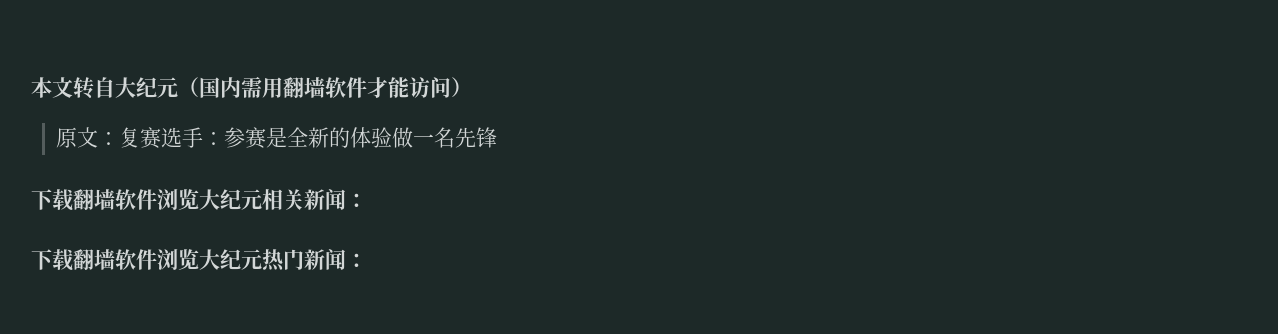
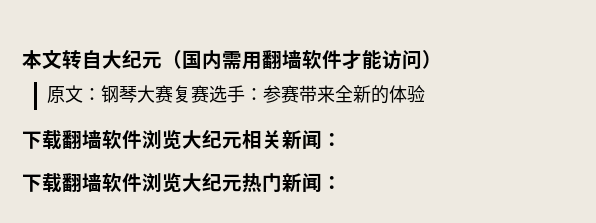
(120, 138) none -> [100,85,173,103] 钢琴大赛
[266,127,288,148] 是 -> [298,85,335,103] 带来
[392,127,498,148] 做一名先锋 -> (425, 94) none

